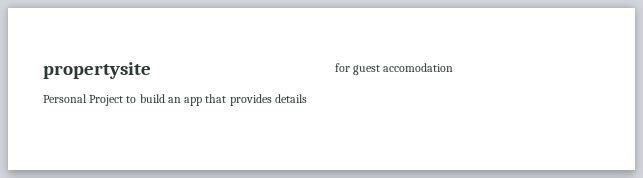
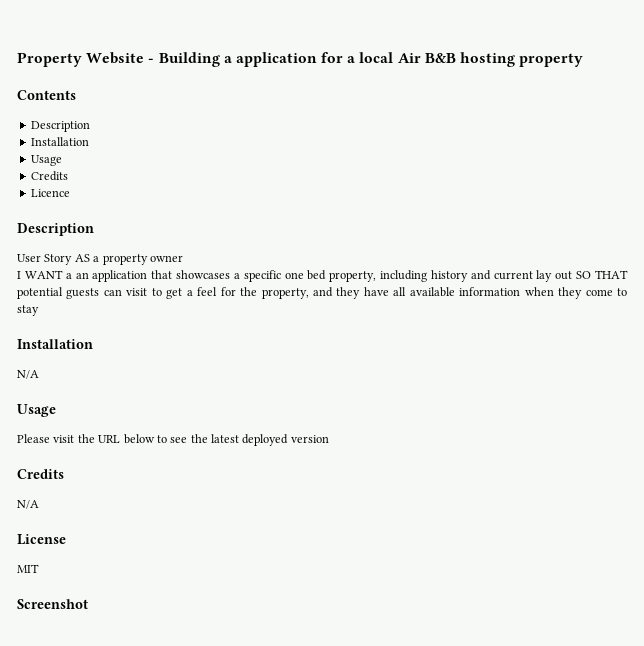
[43,62,151,79] [43,94,307,106] [335,63,454,75] propertysite // Personal Project to build an app that provides details for guest accomodation -> [17,52,584,67] [17,90,76,100] [30,121,90,132] [30,137,89,146] [30,155,62,166] [30,171,68,181] [30,189,70,197] [17,223,94,236] [17,254,183,265] [17,270,629,282] [17,287,627,299] [17,305,39,316] [17,339,93,349] [17,370,39,379] [17,404,56,417] [17,434,329,446] [17,469,64,479] [17,500,39,509] [17,534,66,545] [17,564,39,573] [17,599,88,609] Property Website - Building a application for a local Air B&B hosting property // Contents // Description // Installation // Usage // Credits // Licence // Description // User Story AS a property owner // I WANT a an application that showcases a specific one bed property, including history and current lay out SO THAT potential guests can visit to get a feel for the property, and they have all available information when they come to stay // Installation // N/A // Usage // Please visit the URL below to see the latest deployed version // Credits // N/A // License // MIT // Screenshot

